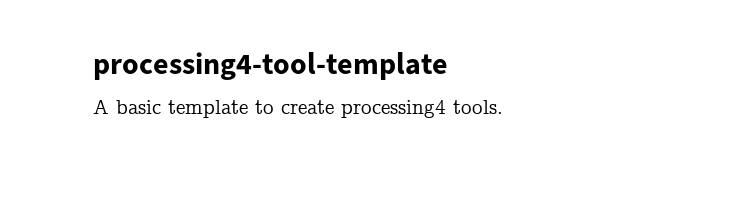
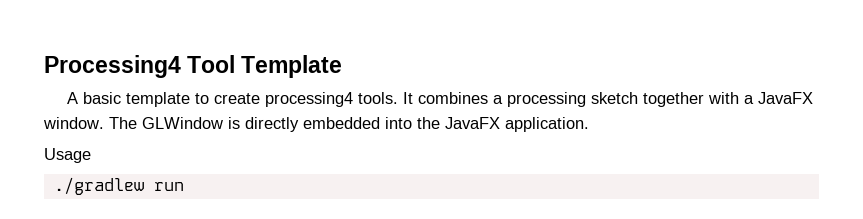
[93,52,448,80] processing4-tool-template -> [44,55,343,78] Processing4 Tool Template
(503, 107) none -> [403,92,814,107] [43,117,589,132] [44,148,91,163] [53,177,184,195] It combines a processing sketch together with a JavaFX window. The GLWindow is directly embedded into the JavaFX application. // Usage // ./gradlew run

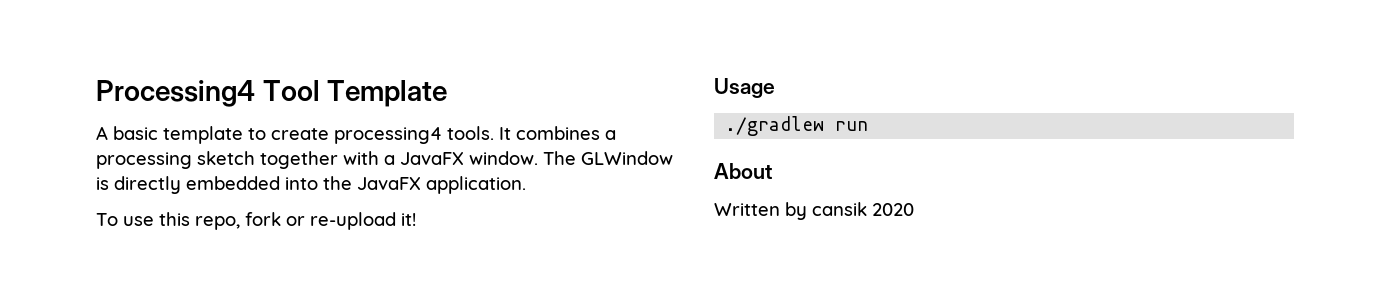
[44,148,91,163] [53,177,184,195] Usage // ./gradlew run -> [96,212,416,230] [714,78,775,98] [725,116,869,136] [714,163,772,179] [714,202,914,220] To use this repo, fork or re-upload it! // Usage // ./gradlew run // About // Written by cansik 2020

